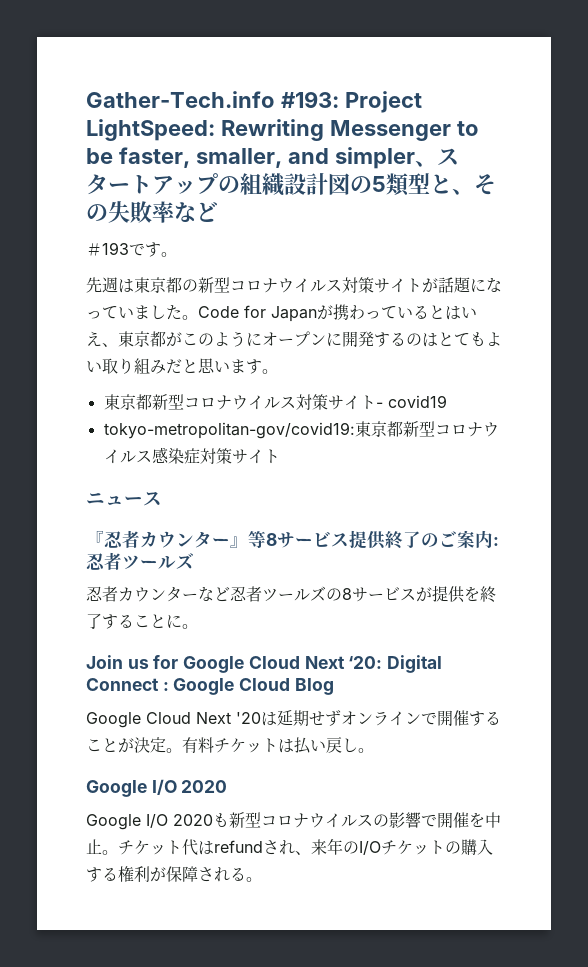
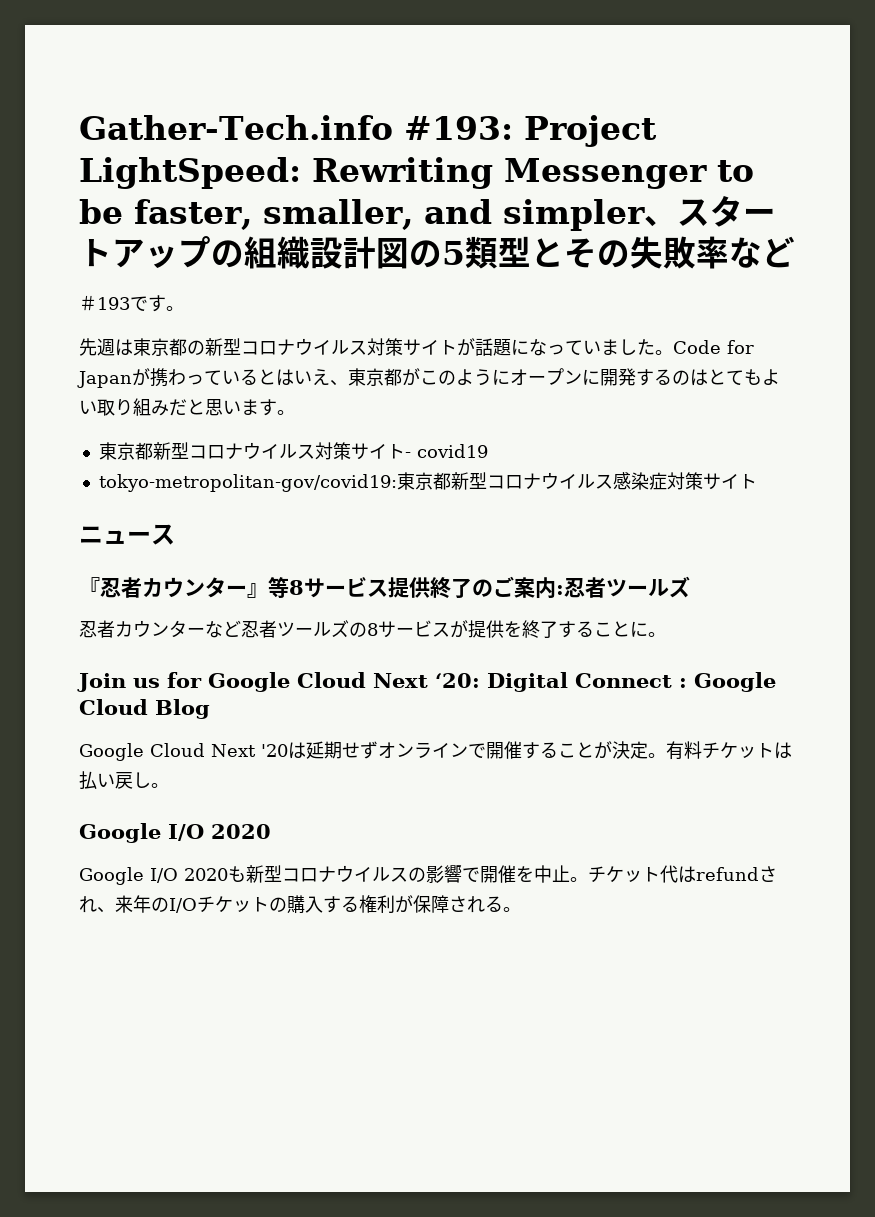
[452,189,474,195] 、 -> (564, 252) none

